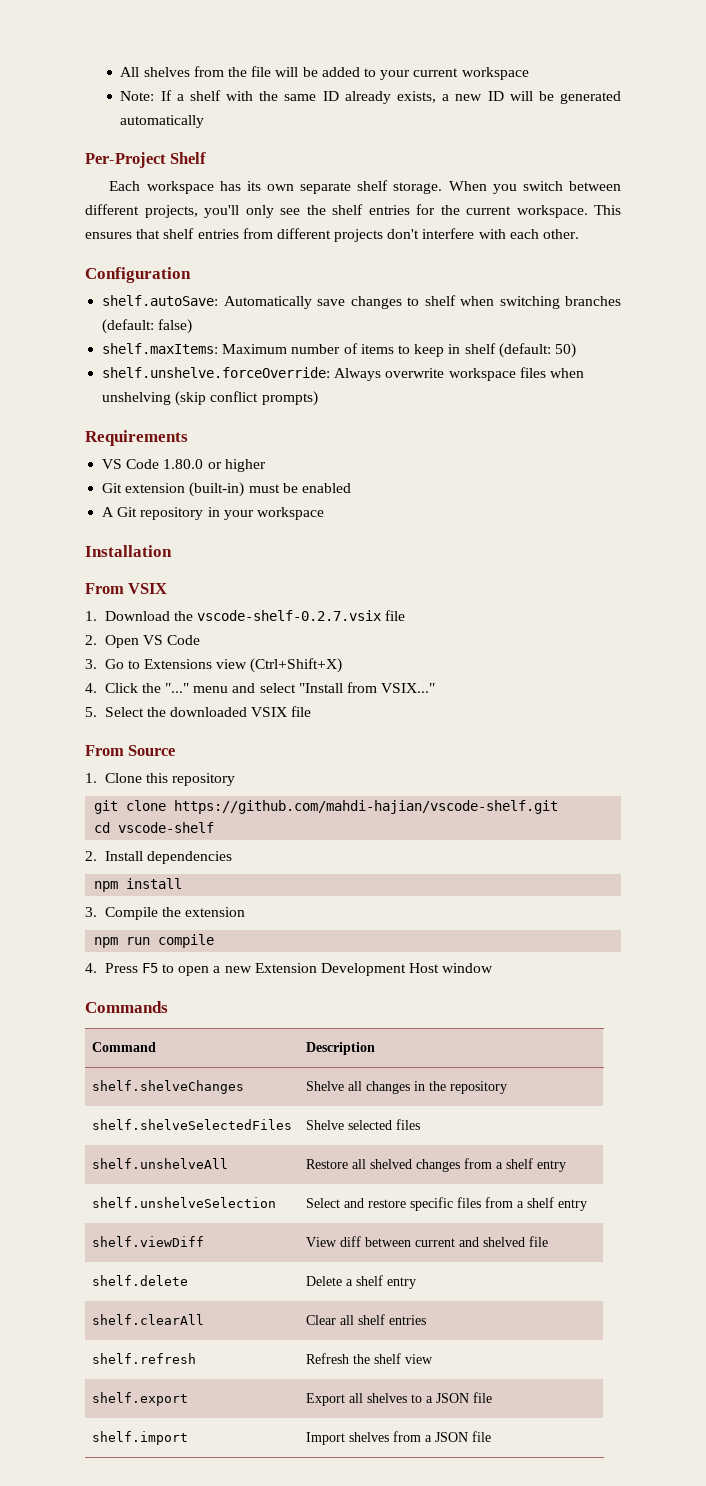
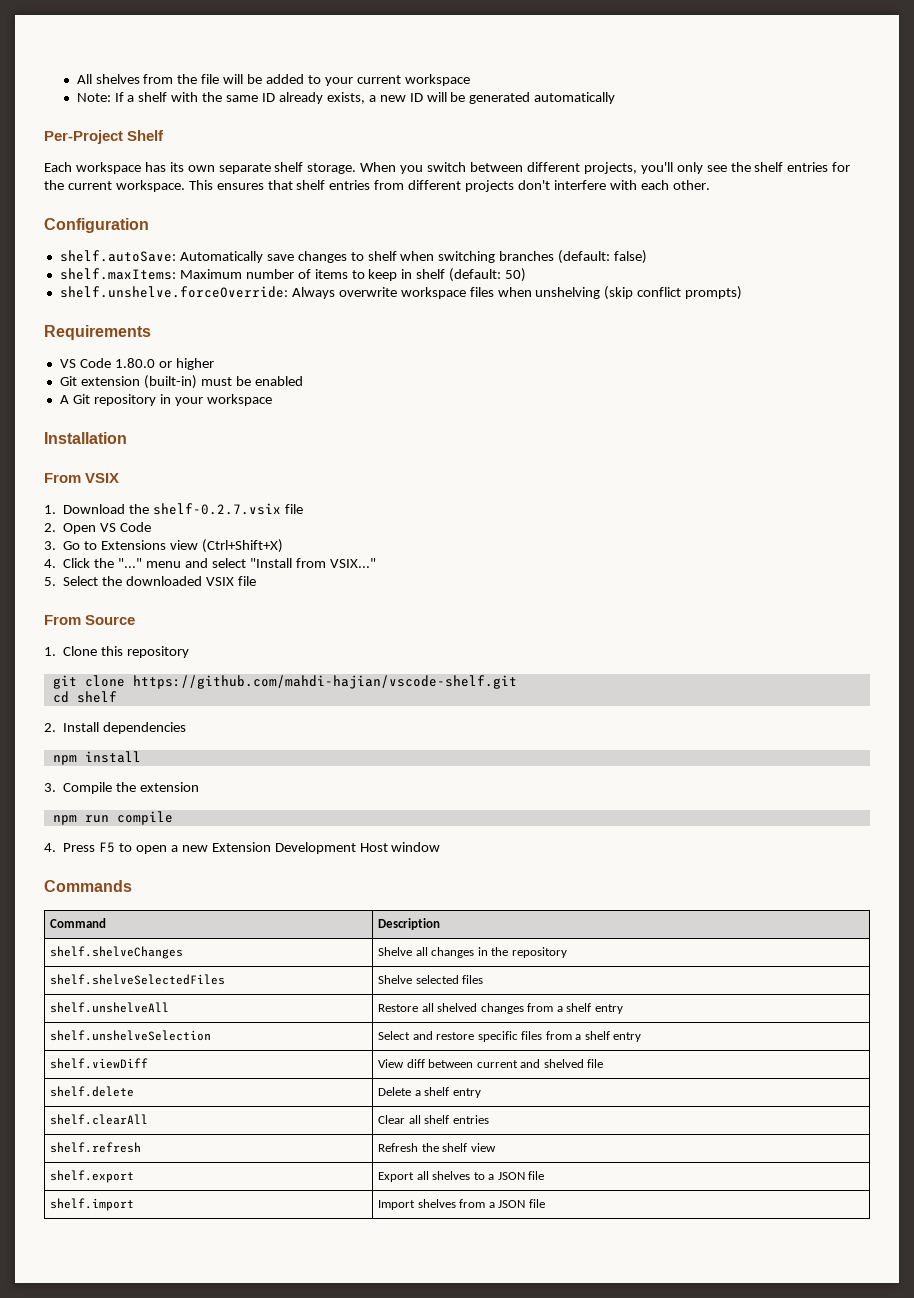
[197,610,382,621] vscode-shelf-0.2.7.vsix -> [153,503,282,515] shelf-0.2.7.vsix
[118,822,215,833] vscode-shelf -> [76,691,117,703] shelf

